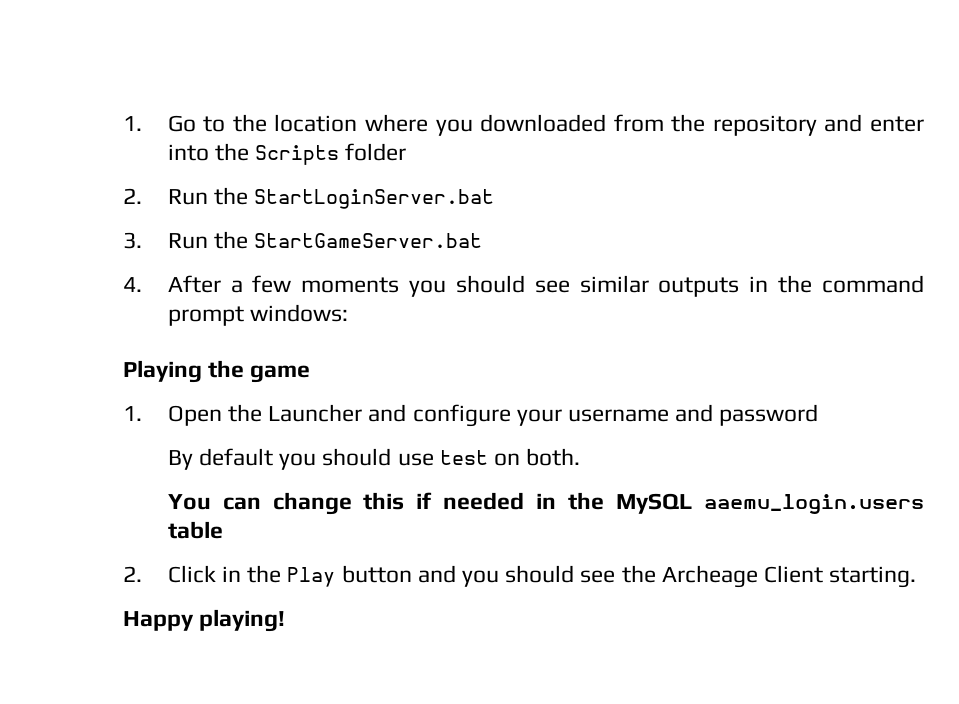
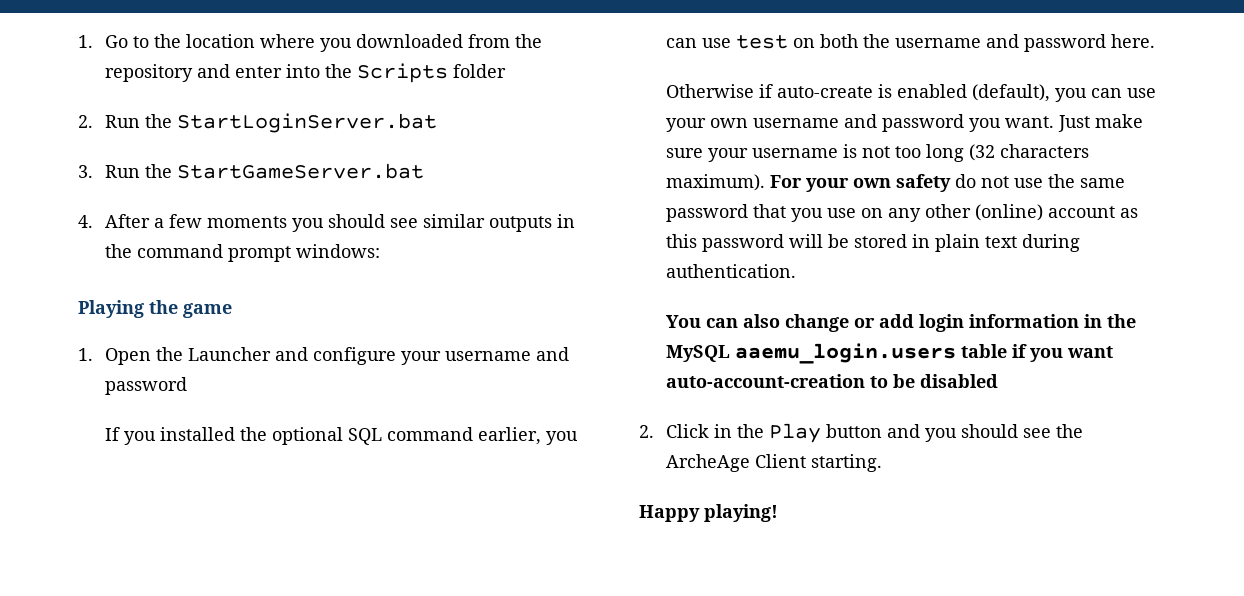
[167,448,581,470] [167,492,525,515] By default you should use test on both. // You can change this if needed -> [104,427,578,445] [665,34,1155,52] [665,84,1156,102] [665,114,1143,132] [665,144,1089,162] [665,174,1125,192] [665,204,1138,222] [665,234,1080,252] [665,264,796,278] [665,314,1079,332] If you installed the optional SQL command earlier, you can use test on both the username and password here. // Otherwise if auto-create is enabled (default), you can use your own username and password you want. Just make sure your username is not too long (32 characters maximum). For your own safety do not use the same password that you use on any other (online) account as this password will be stored in plain text during authentication. // You can also change or add login information
(223, 530) none -> [1011,344,1113,362] [665,374,998,388] if you want auto-account-creation to be disabled
[661,565,758,588] Archeage -> [665,454,750,472] ArcheAge

